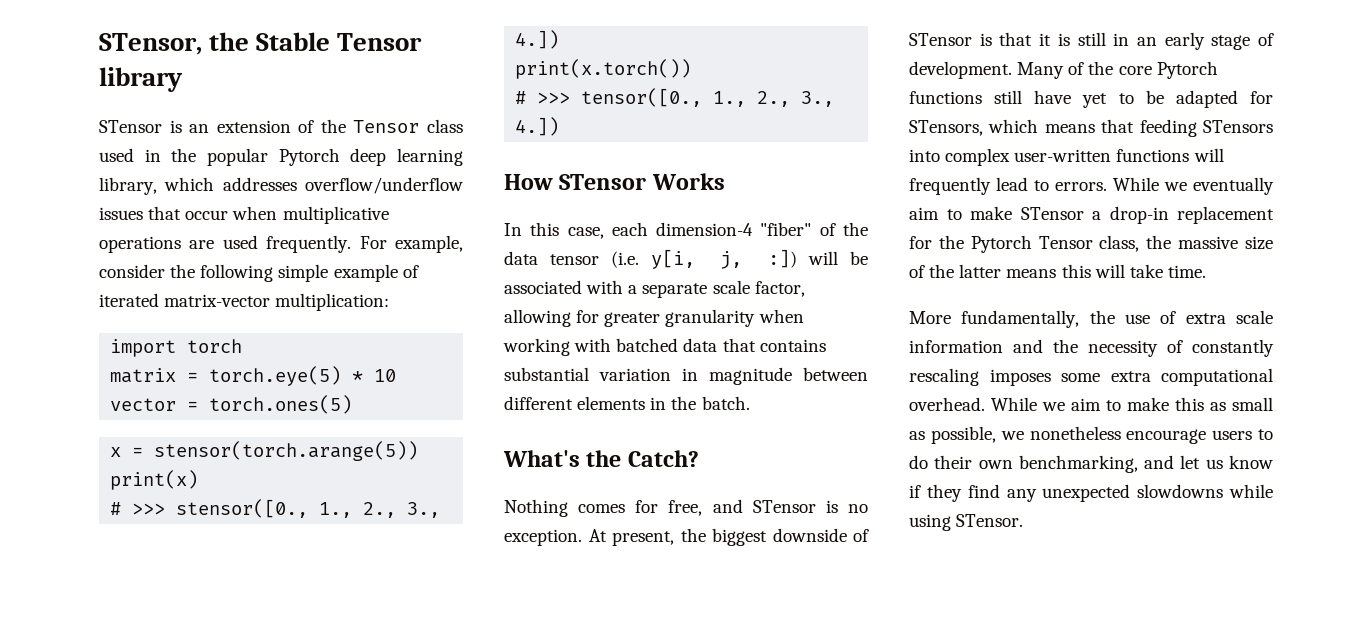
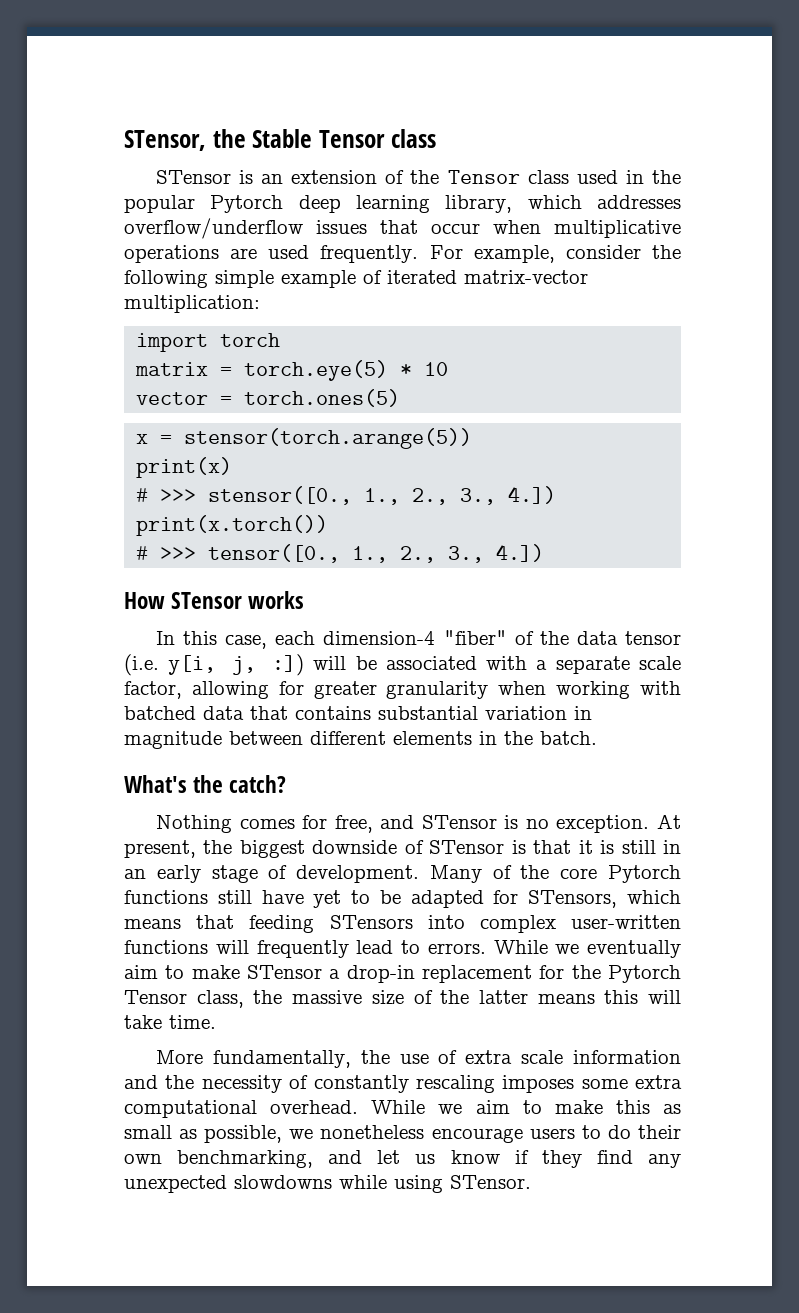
[99,67,183,92] library -> [390,129,436,148] class
[651,173,725,190] Works -> [248,591,305,609] works
[627,450,699,467] Catch? -> [229,775,287,793] catch?

